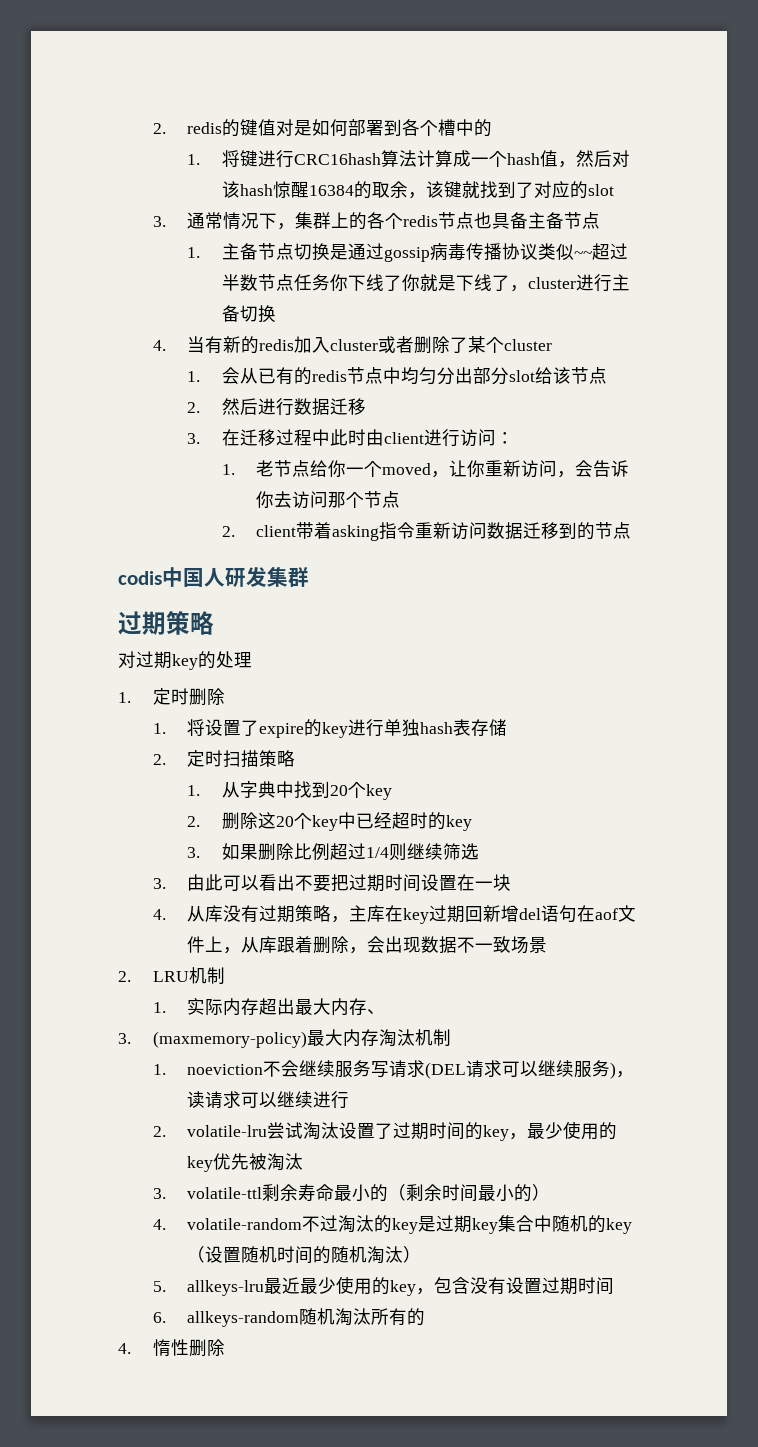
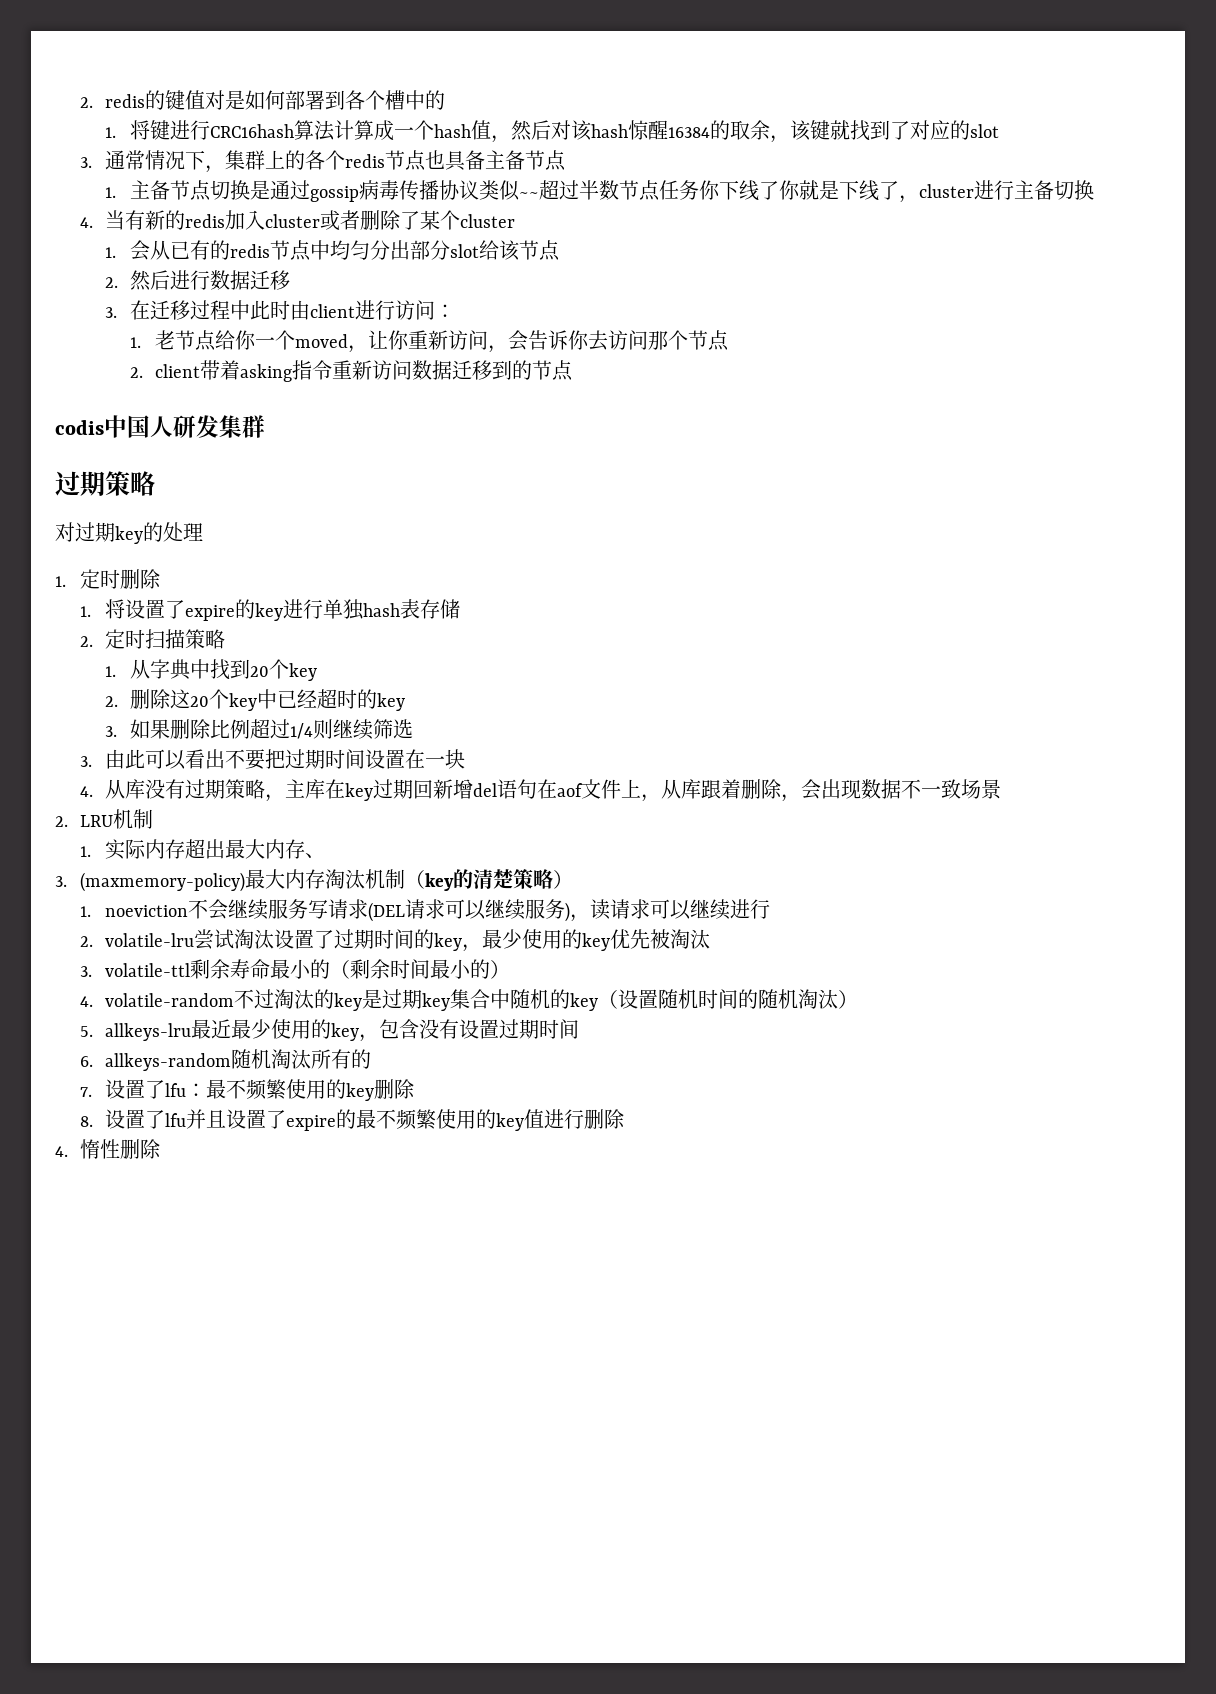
(451, 1037) none -> [404,869,573,891] （key的清楚策略）
(426, 1317) none -> [79,1079,415,1101] [79,1109,625,1131] // 7.设置了lfu：最不频繁使用的key删除 // 8.设置了lfu并且设置了expire的最不频繁使用的key值进行删除

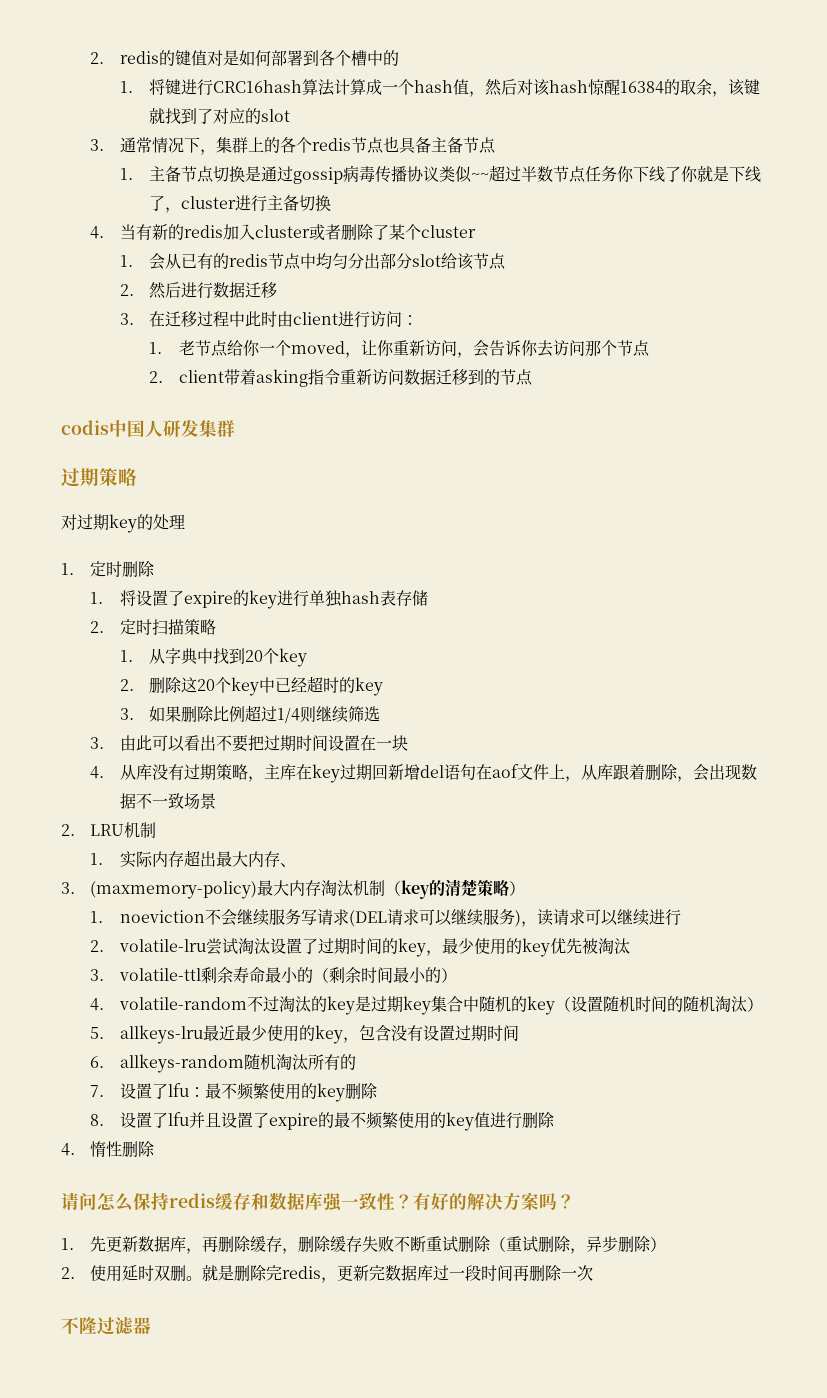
(161, 1149) none -> [61,1192,575,1212] [61,1236,667,1254] [61,1265,594,1283] [61,1316,151,1335] // 请问怎么保持redis缓存和数据库强一致性？有好的解决方案吗？ // 1.先更新数据库，再删除缓存，删除缓存失败不断重试删除（重试删除，异步删除） // 2.使用延时双删。就是删除完redis，更新完数据库过一段时间再删除一次 // 不隆过滤器

